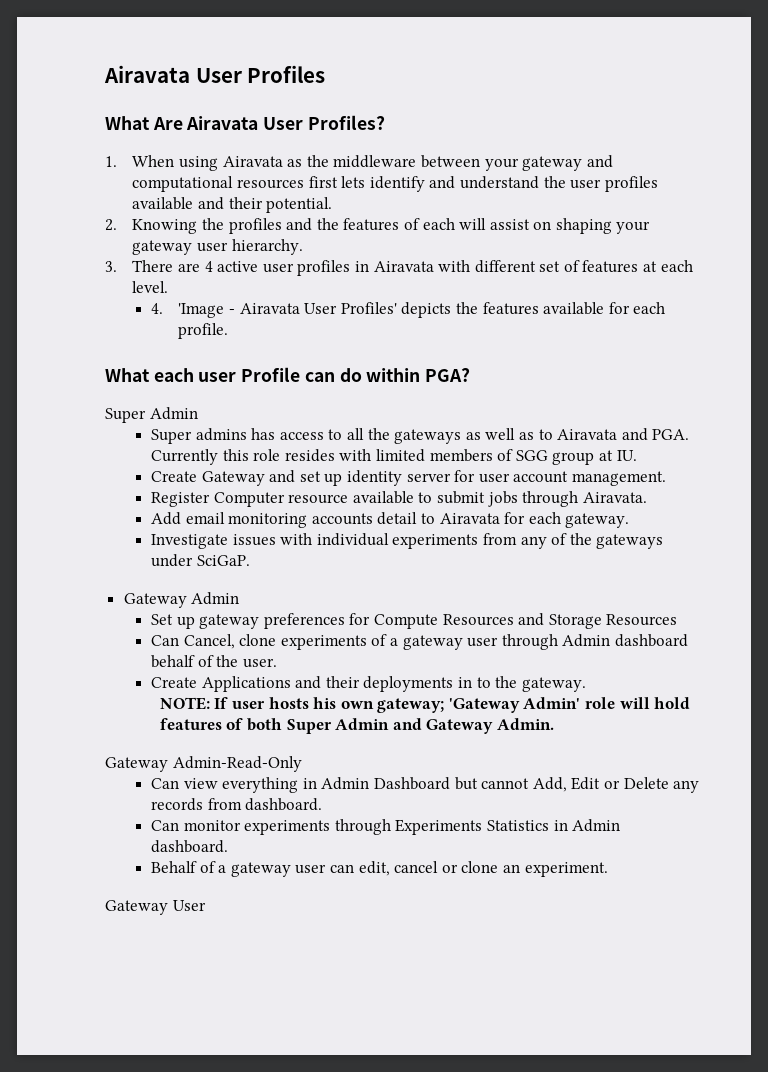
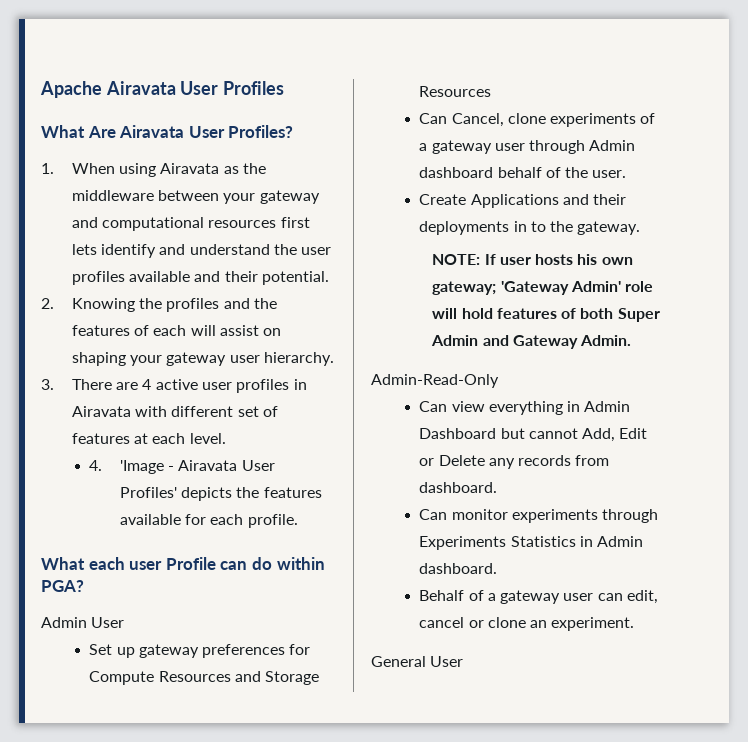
(104, 74) none -> [40,81,102,98] Apache
[105,407,198,423] [151,428,690,444] [151,449,637,465] [151,470,666,486] [151,491,647,507] [151,512,630,528] [151,533,664,549] [151,554,250,567] [123,592,240,608] Super Admin // Super admins has access to all the gateways as well as to Airavata and PGA. Currently this role resides with limited members of SGG group at IU. // Create Gateway and set up identity server for user account management. // Register Computer resource available to submit jobs through Airavata. // Add email monitoring accounts detail to Airavata for each gateway. // Investigate issues with individual experiments from any of the gateways under SciGaP. // Gateway Admin -> [41,617,125,628] Admin User
[105,757,168,772] Gateway -> (632, 340) none
[105,900,168,915] Gateway -> [371,656,426,667] General

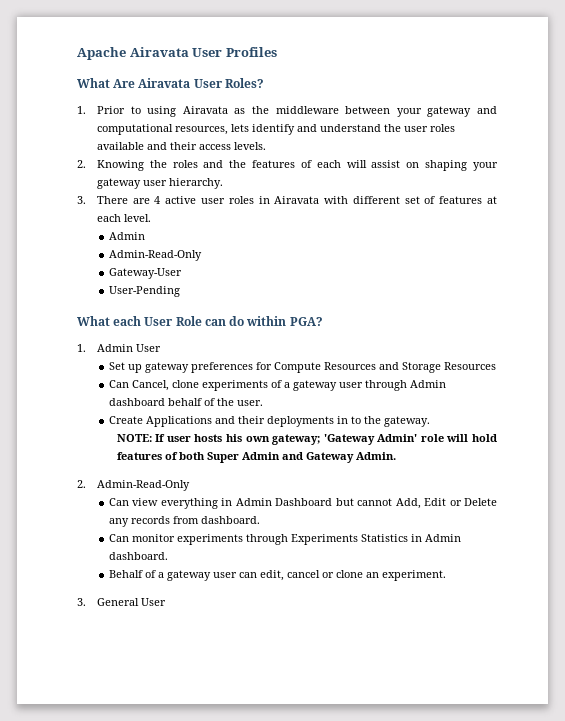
[228,125,294,138] [41,163,115,174] Profiles? // 1. When -> [224,78,264,88] [77,106,141,114] Roles? // 1. Prior to
[208,217,310,228] resources first -> [174,126,228,135] resources,
[71,271,125,285] profiles -> [429,124,455,132] roles
[261,271,329,285] potential. -> [198,142,266,150] access levels.
[166,298,220,312] profiles -> [172,160,198,168] roles
[236,379,290,393] profiles -> [228,196,254,204] roles
[89,460,275,474] [119,487,322,501] [119,514,298,528] 4. 'Image - Airavata User Profiles' depicts the features available for each profile. -> [108,232,145,240] [108,250,202,261] [108,268,182,279] [108,286,180,297] Admin // Admin-Read-Only // Gateway-User // User-Pending
[129,557,216,570] user Profile -> [144,316,202,326] User Role
(84, 586) none -> [77,344,86,352] 1.
(632, 340) none -> [77,480,86,488] 2.
(635, 624) none -> [77,598,86,606] 3.

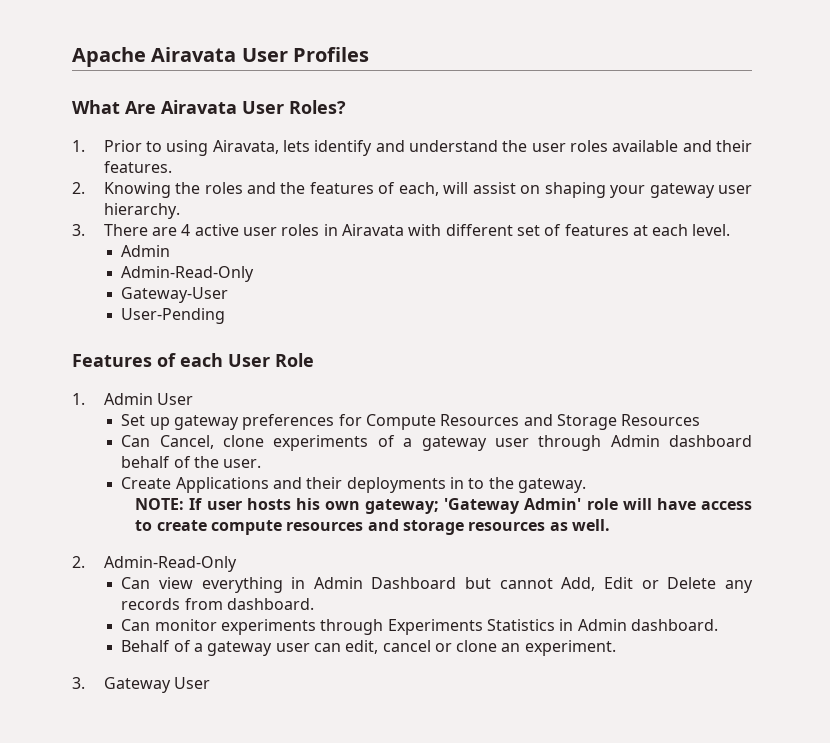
[182,106,498,117] [96,124,228,135] Airavata as the middleware between your gateway and computational resources, -> [212,140,279,154] Airavata,
[198,142,266,150] access levels. -> [103,161,172,173] features.
[316,160,341,168] each -> [398,182,439,196] each,
[77,316,110,326] What -> [72,353,176,367] Features of
[204,316,323,326] can do within PGA? -> (314, 360) none
[471,434,497,442] [116,452,396,463] hold features of both Super Admin and Gateway Admin. -> [656,498,752,510] [135,519,610,535] have access to create compute resources and storage resources as well.
[96,598,139,606] General -> [103,677,171,693] Gateway

